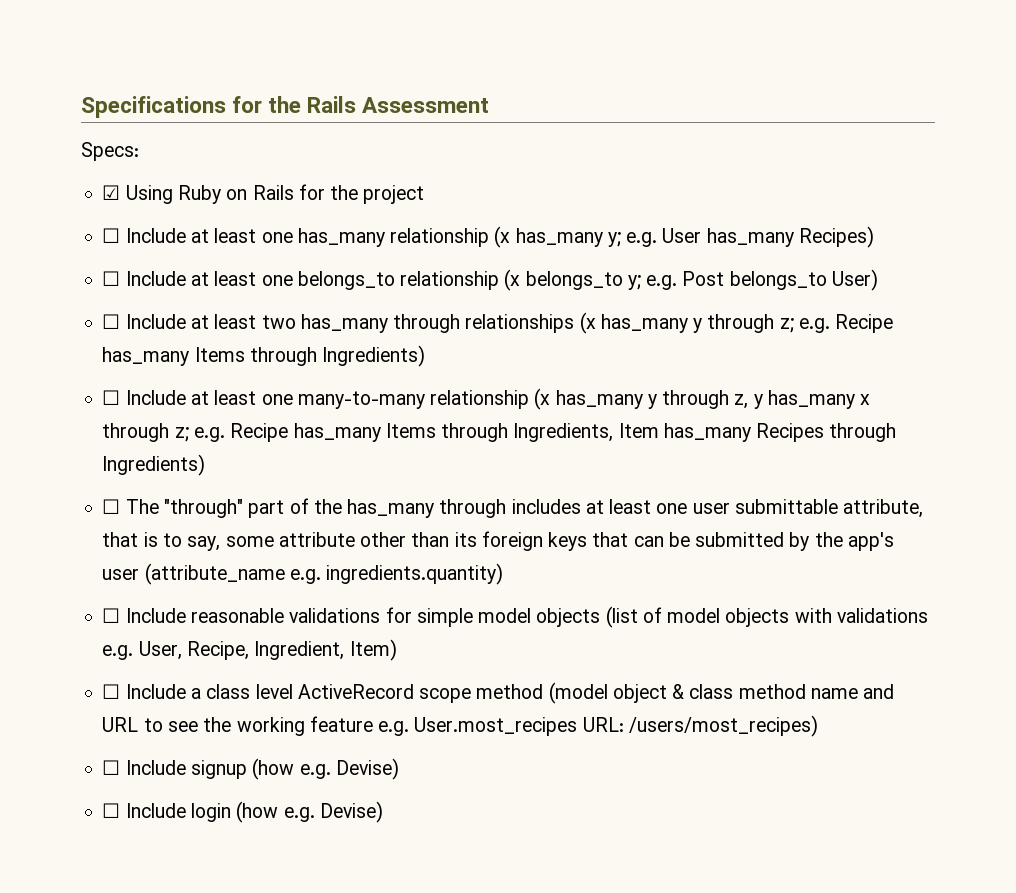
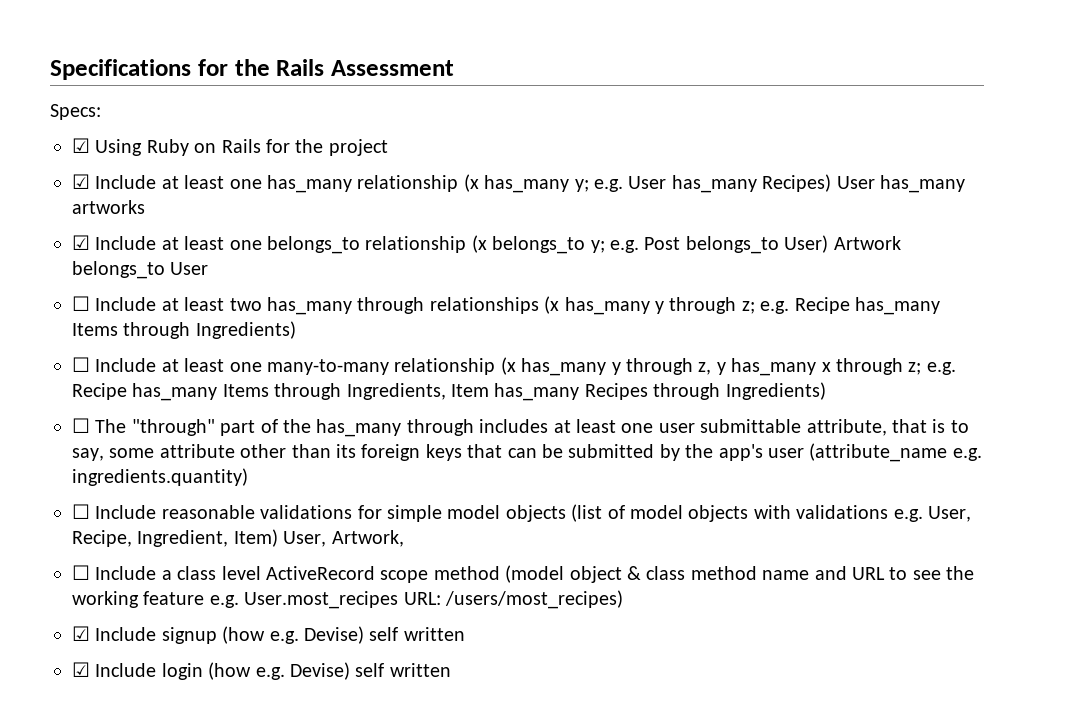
[102,228,121,243] ☐ -> [72,174,90,189] ☑
[102,271,121,286] // ☐ -> [836,175,965,193] [72,200,145,214] [72,235,90,250] User has_many artworks // ☑
(878, 280) none -> [833,236,901,250] [72,261,209,279] Artwork belongs_to User
(397, 650) none -> [283,530,404,547] User, Artwork,
[102,760,121,775] ☐ -> [72,626,90,641] ☑
[102,803,121,818] // ☐ -> [369,627,465,641] [72,662,90,677] self written // ☑
(383, 812) none -> [355,663,451,677] self written

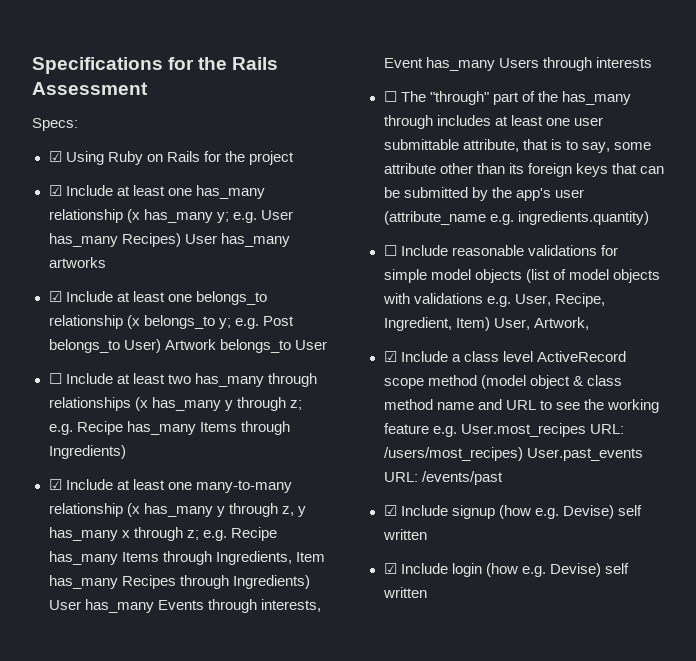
[72,357,90,372] ☐ -> [48,479,62,490] ☑
(826, 391) none -> [48,599,321,613] [383,57,652,71] User has_many Events through interests, Event has_many Users through interests
[72,565,90,580] ☐ -> [383,351,397,362] ☑
(623, 599) none -> [526,448,643,461] [383,471,503,485] User.past_events URL: /events/past

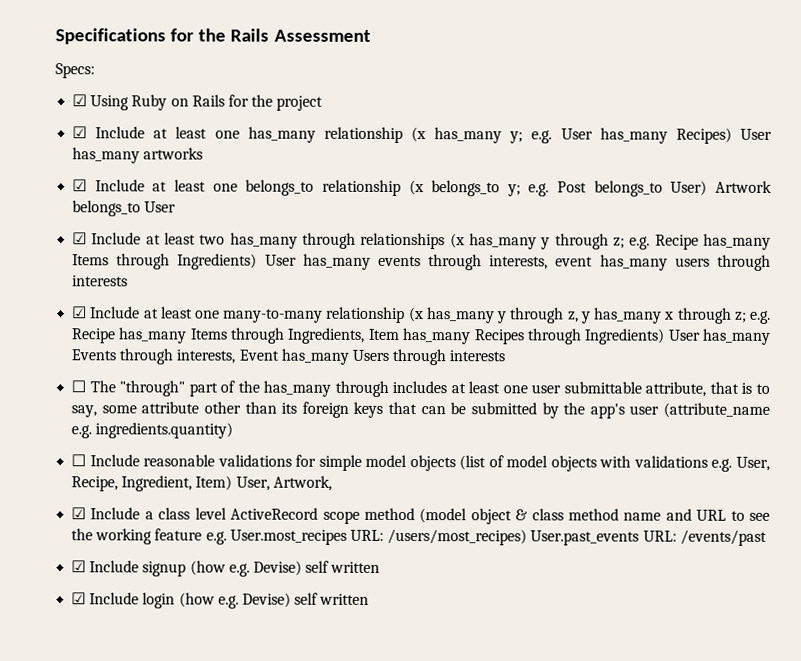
[48,373,62,384] ☐ -> [72,232,88,245] ☑
(126, 452) none -> [264,253,771,271] [72,275,129,287] User has_many events through interests, event has_many users through interests

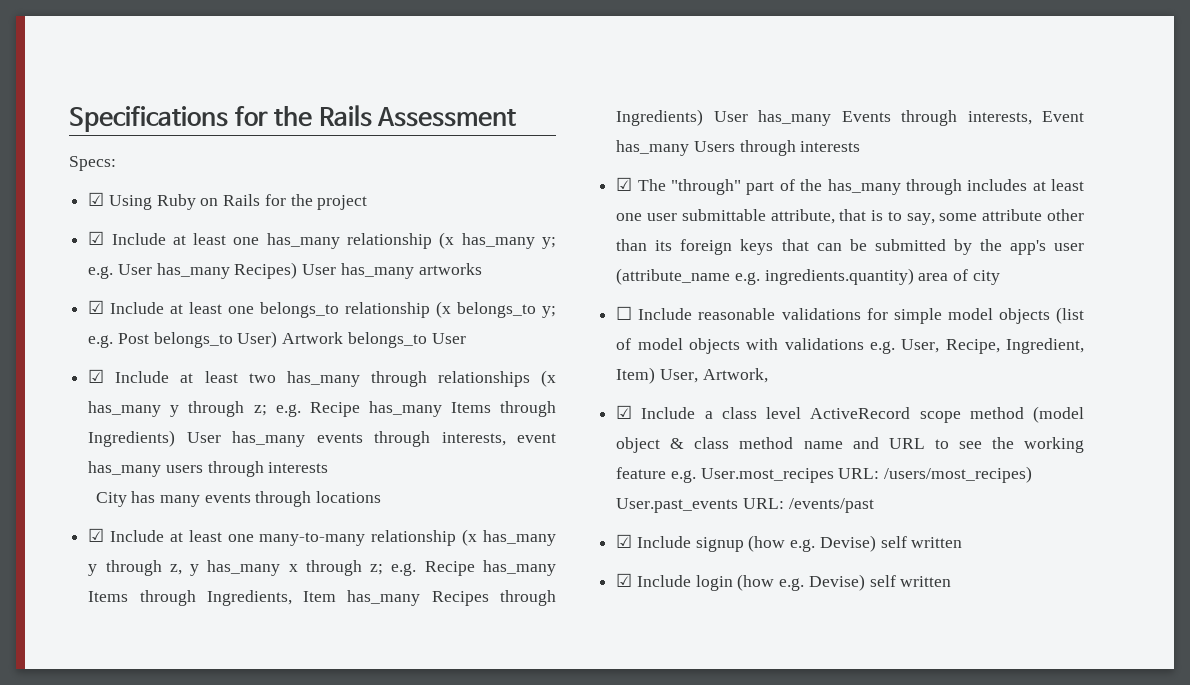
(129, 281) none -> [95,491,382,507] // City has many events through locations
[71,380,87,393] ☐ -> [616,177,633,191] ☑
(234, 430) none -> [918,269,1000,285] area of city

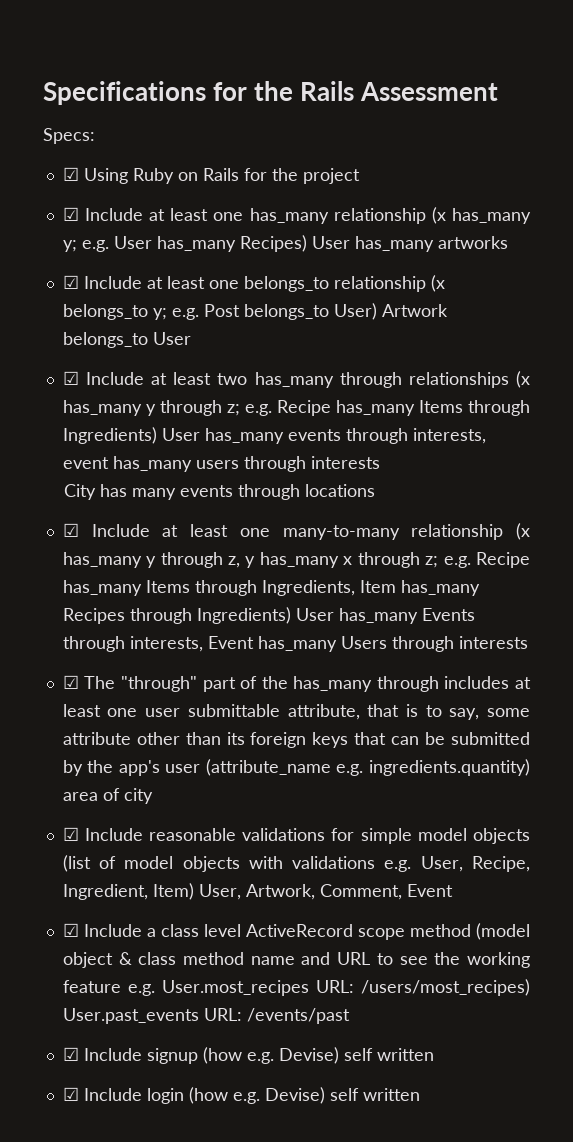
[616,306,633,320] ☐ -> [62,827,79,841] ☑
(768, 375) none -> [319,884,453,900] Comment, Event

